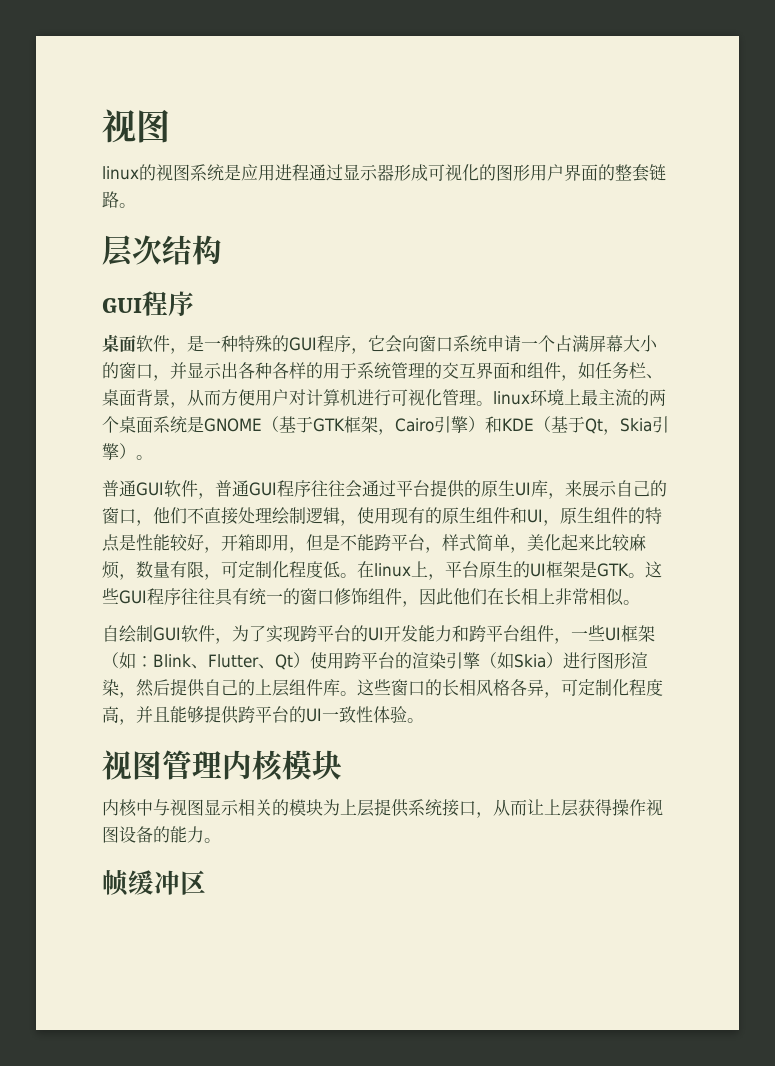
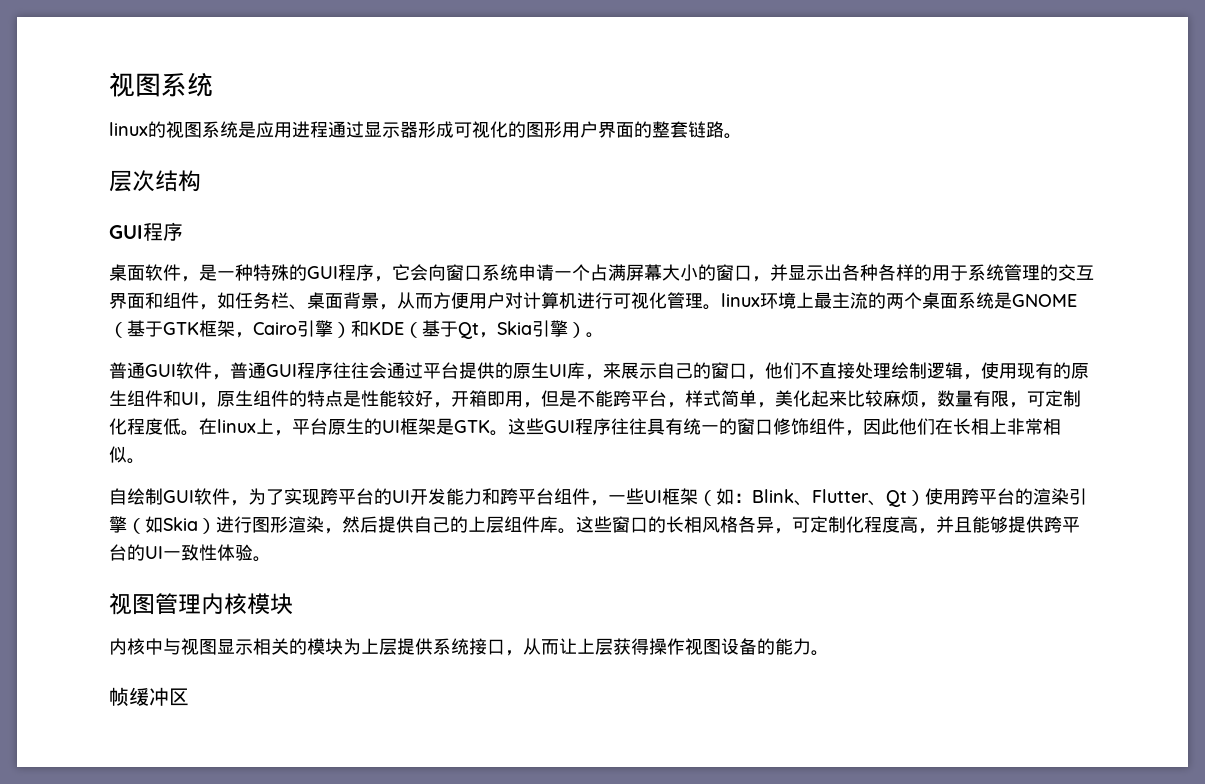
[102,109,170,143] 视图 -> [109,72,213,97] 视图系统

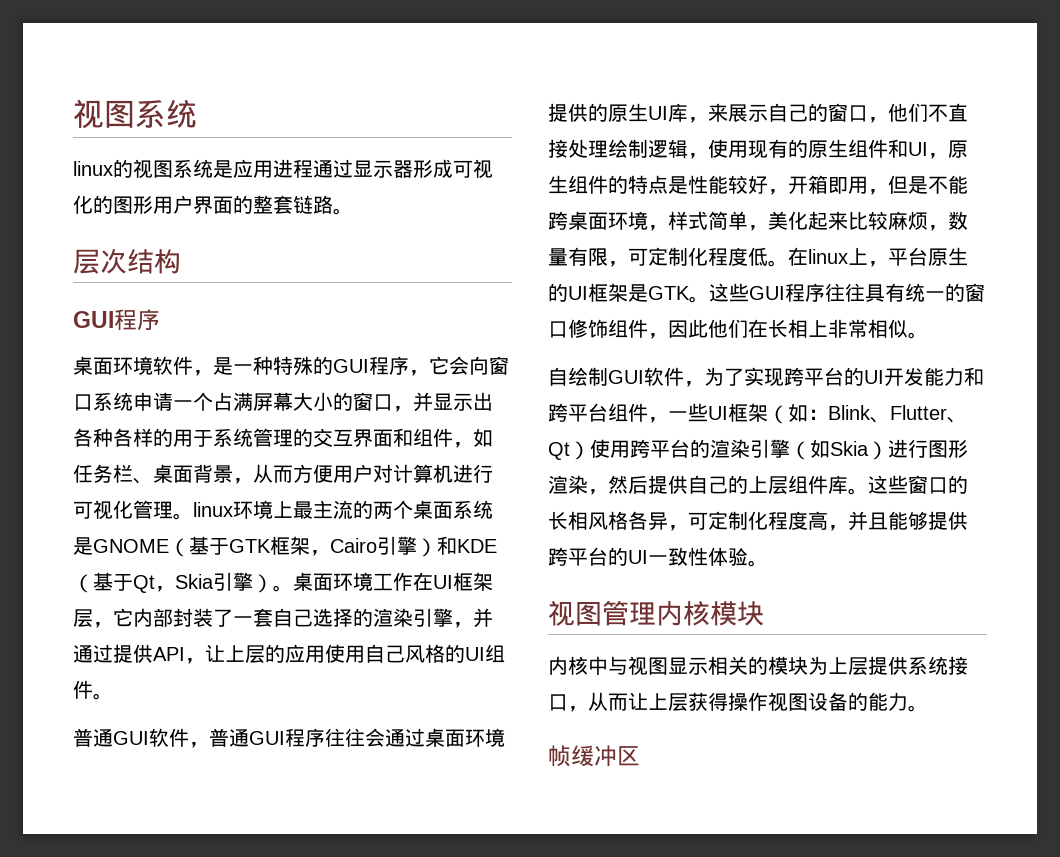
(145, 273) none -> [113,356,153,375] 环境
(604, 335) none -> [293,572,493,591] [73,608,493,628] [73,644,505,664] [73,680,113,700] 桌面环境工作在UI框架层，它内部封装了一套自己选择的渲染引擎，并通过提供API，让上层的应用使用自己风格的UI组件。
[423,362,459,379] 平台 -> [425,728,505,747] 桌面环境
[631,390,667,407] 平台 -> [568,211,648,230] 桌面环境

